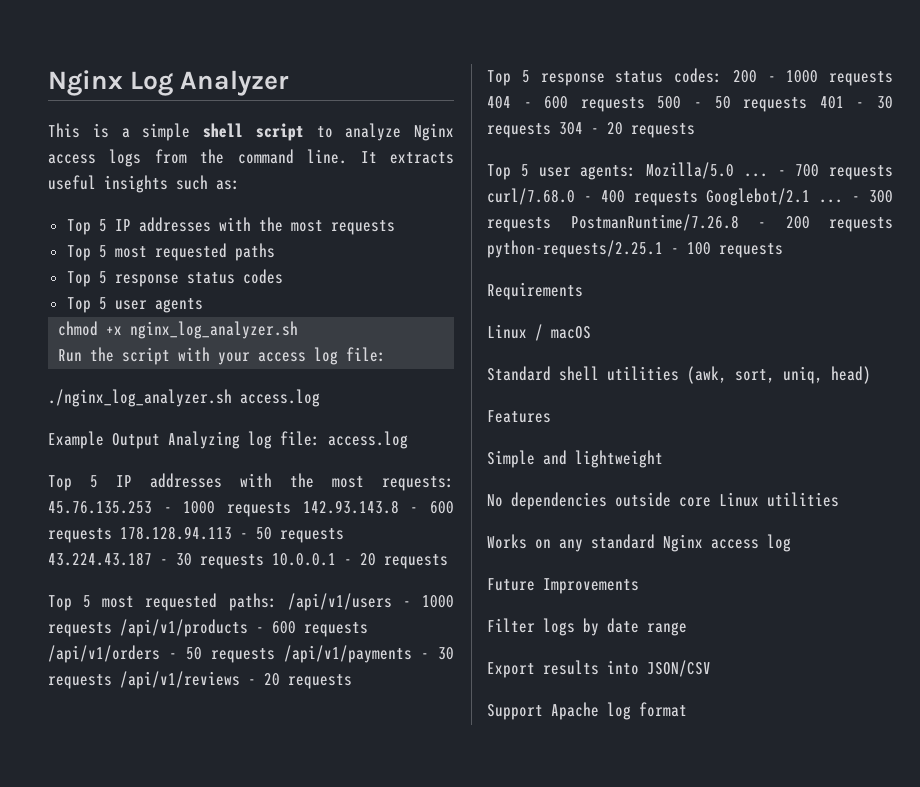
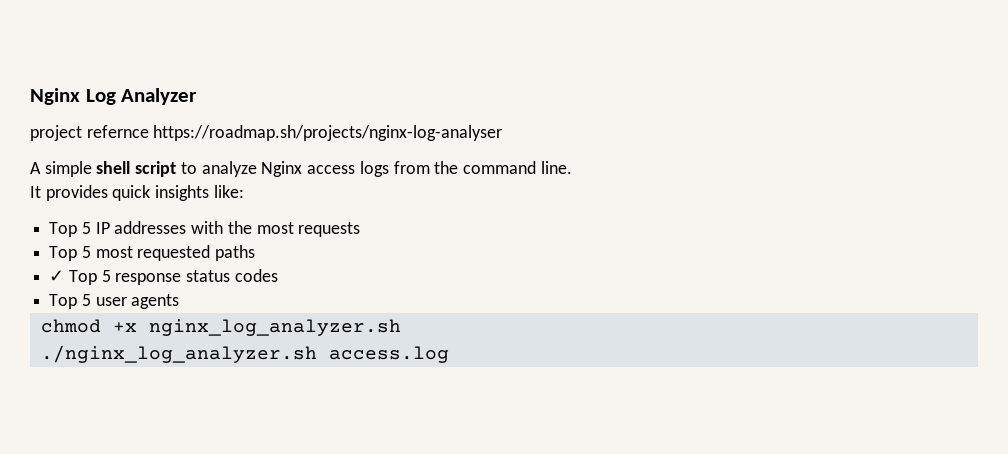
[48,123,130,138] This is a -> [30,125,503,141] [30,162,41,174] project refernce https://roadmap.sh/projects/nginx-log-analyser // A
[360,151,454,164] [48,175,240,193] It extracts useful insights such as: -> [30,185,244,201] // It provides quick insights like:
(275, 252) none -> [49,270,65,282] ✓
[58,347,387,365] [48,389,320,407] [48,431,408,449] [48,473,454,491] [48,500,454,517] [48,526,344,543] [48,552,448,569] [48,593,454,611] [48,619,368,637] [48,645,454,663] [48,671,352,689] [487,68,893,86] [487,96,893,112] [487,122,695,138] [487,162,893,180] [487,188,893,206] [487,214,893,232] [487,240,783,258] [487,282,583,300] [487,324,591,341] [487,366,871,384] [487,410,551,423] [487,450,663,468] [487,492,839,510] [487,534,791,552] [487,578,639,594] [487,618,687,636] [487,660,711,678] [487,702,687,720] Run the script with your access log file: // ./nginx_log_analyzer.sh access.log // Example Output Analyzing log file: access.log // Top 5 IP addresses with the most requests: 45.76.135.253 - 1000 requests 142.93.143.8 - 600 requests 178.128.94.113 - 50 requests 43.224.43.187 - 30 requests 10.0.0.1 - 20 requests // Top 5 most requested paths: /api/v1/users - 1000 requests /api/v1/products - 600 requests /api/v1/orders - 50 requests /api/v1/payments - 30 requests /api/v1/reviews - 20 requests // Top 5 response status codes: 200 - 1000 requests 404 - 600 requests 500 - 50 requests 401 - 30 requests 304 - 20 requests // Top 5 user agents: Mozilla/5.0 ... - 700 requests curl/7.68.0 - 400 requests Googlebot/2.1 ... - 300 requests PostmanRuntime/7.26.8 - 200 requests python-requests/2.25.1 - 100 requests // Requirements // Linux / macOS // Standard shell utilities (awk, sort, uniq, head) // Features // Simple and lightweight // No dependencies outside core Linux utilities // Works on any standard Nginx access log // Future Improvements // Filter logs by date range // Export results into JSON/CSV // Support Apache log format -> [40,345,449,363] ./nginx_log_analyzer.sh access.log

